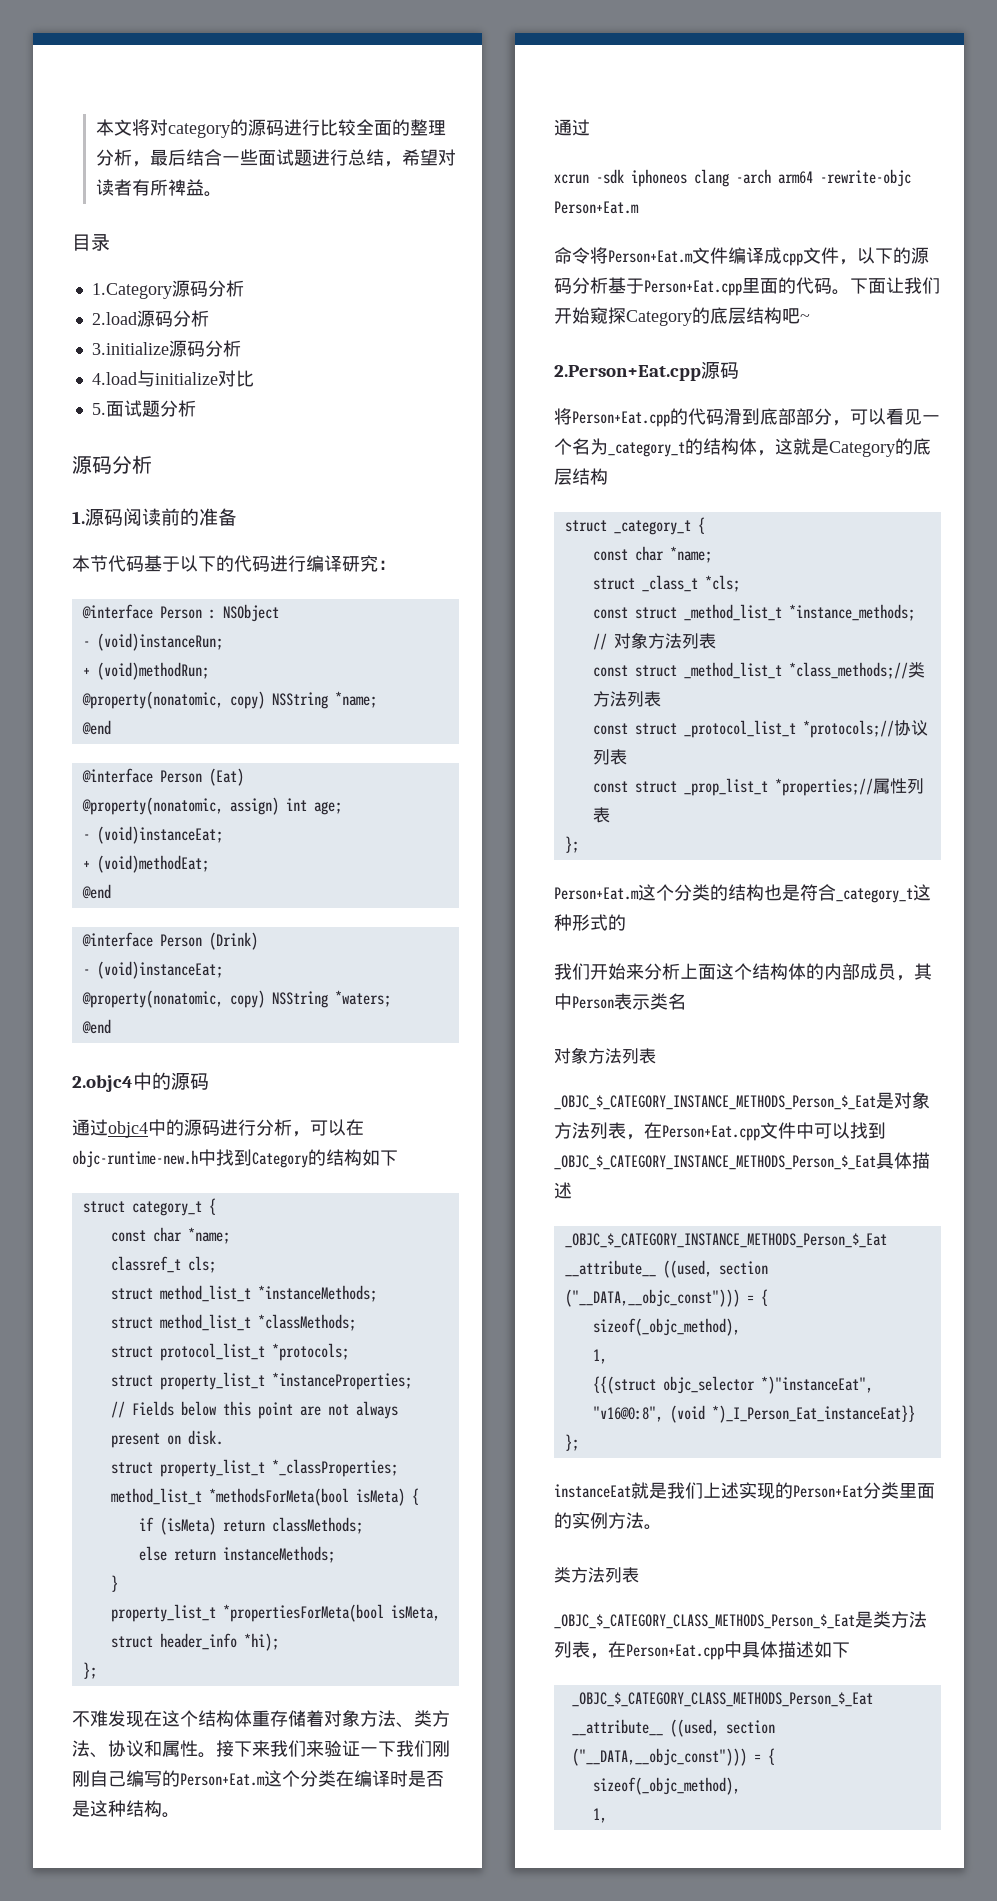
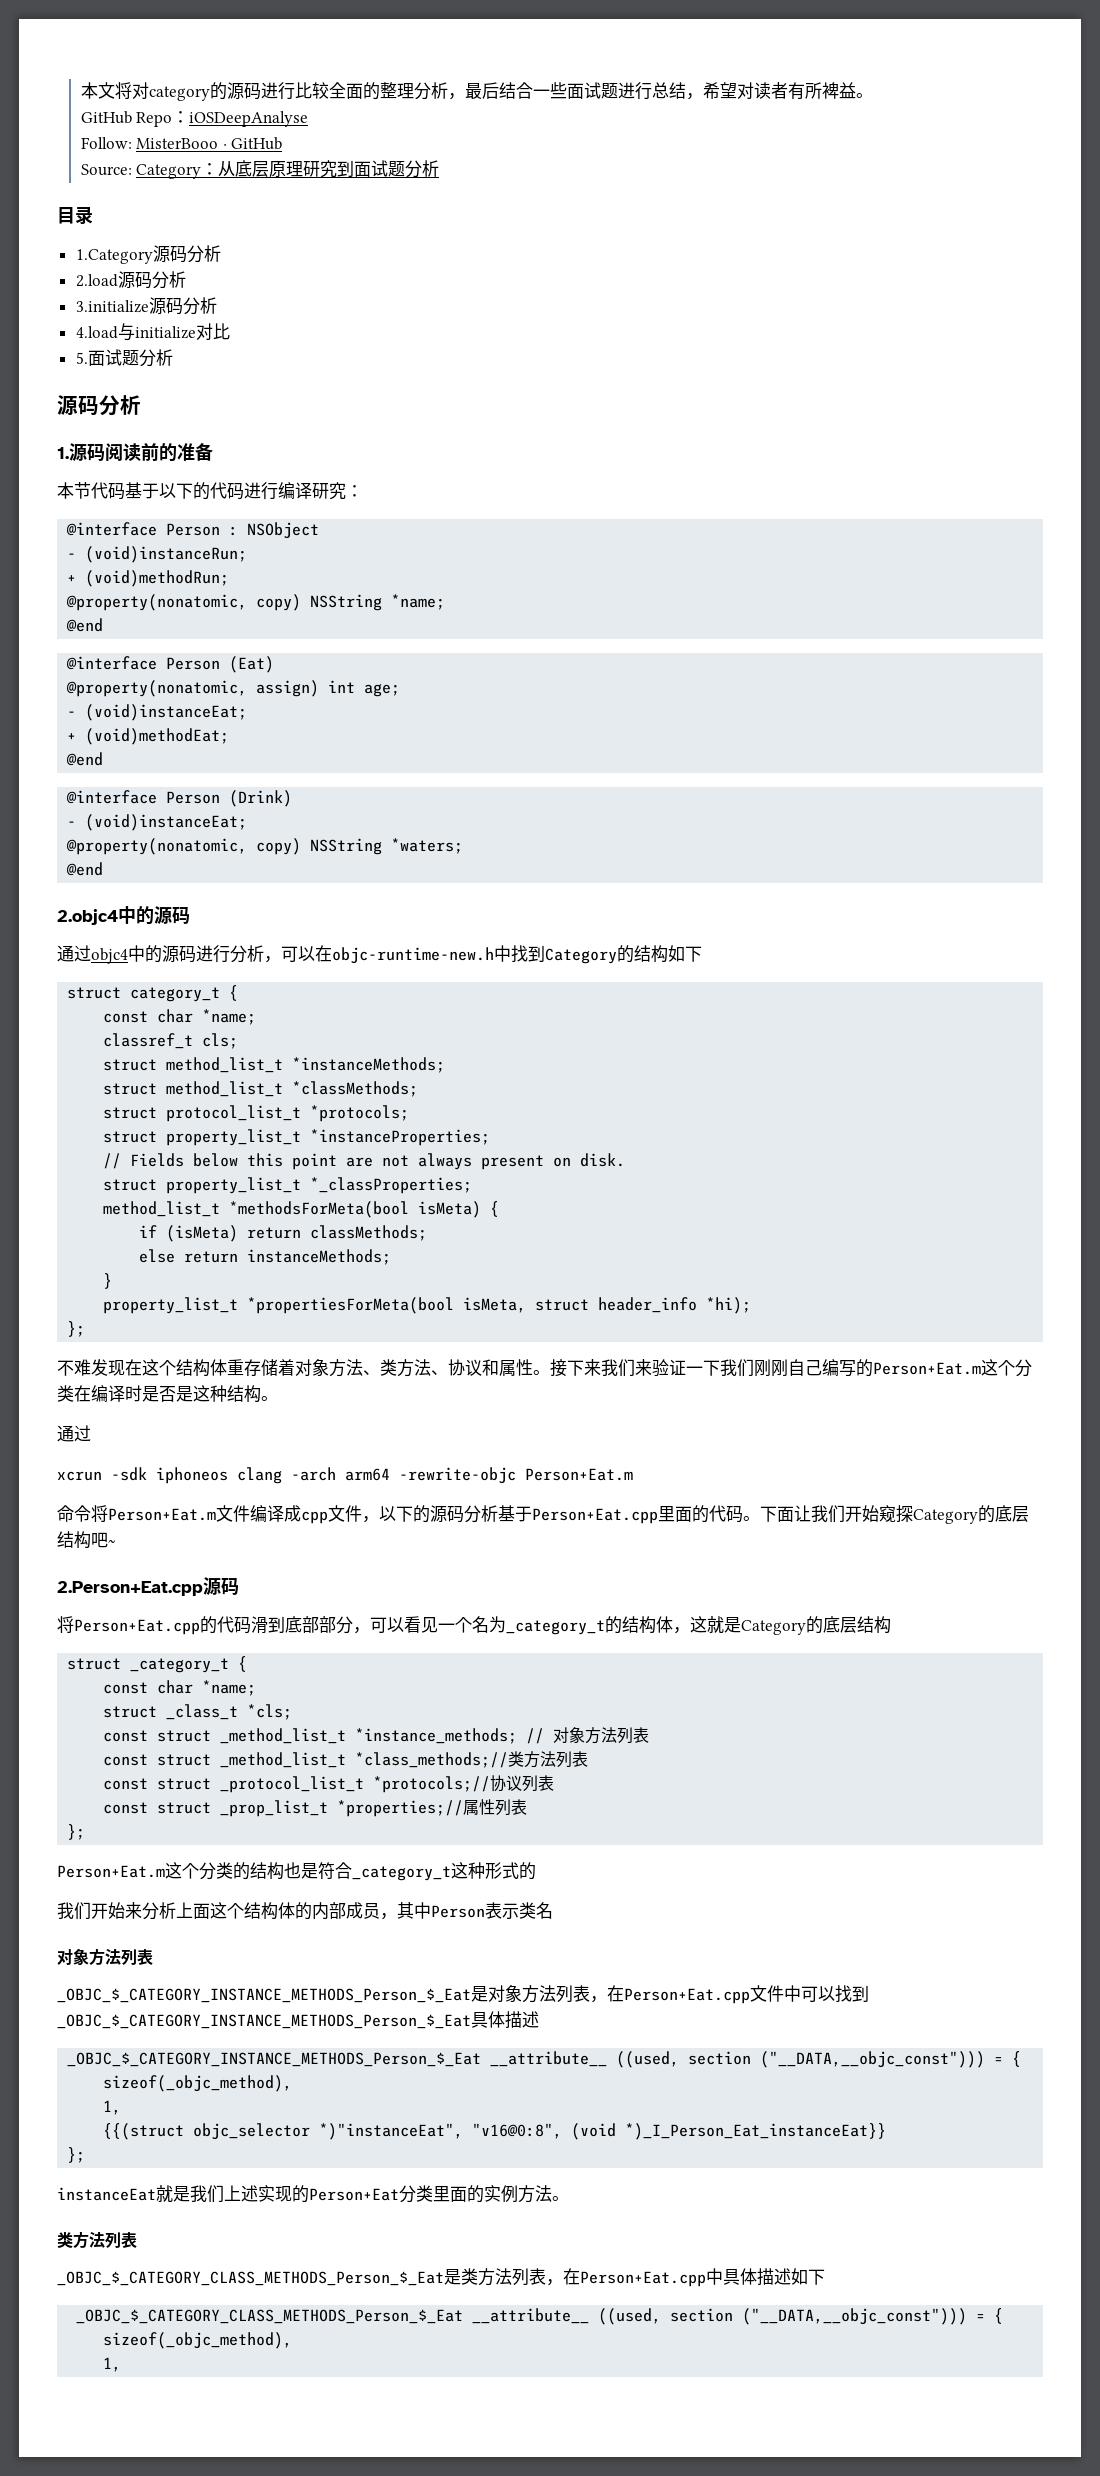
(223, 194) none -> [80,111,309,127] [80,137,283,150] [80,160,440,179] // GitHub Repo：iOSDeepAnalyse // Follow: MisterBooo · GitHub // Source: Category：从底层原理研究到面试题分析

